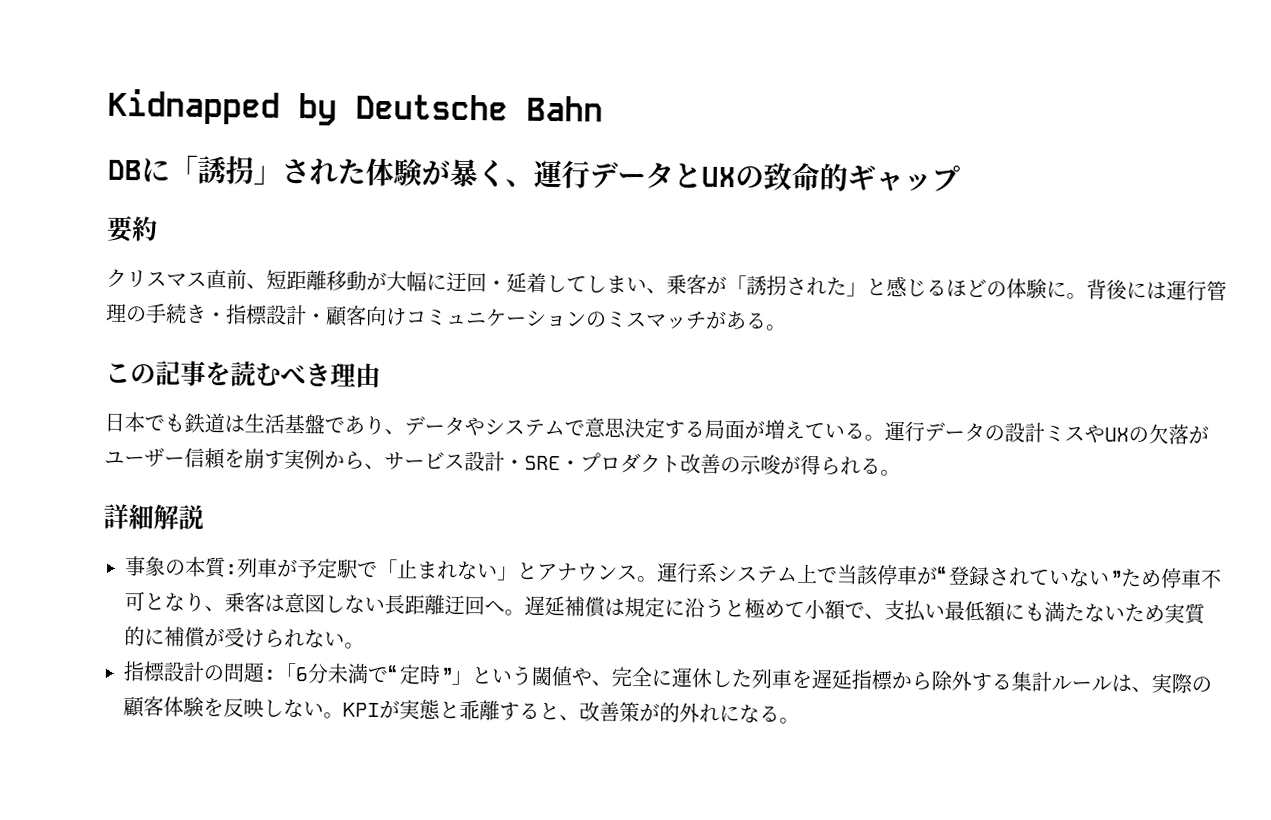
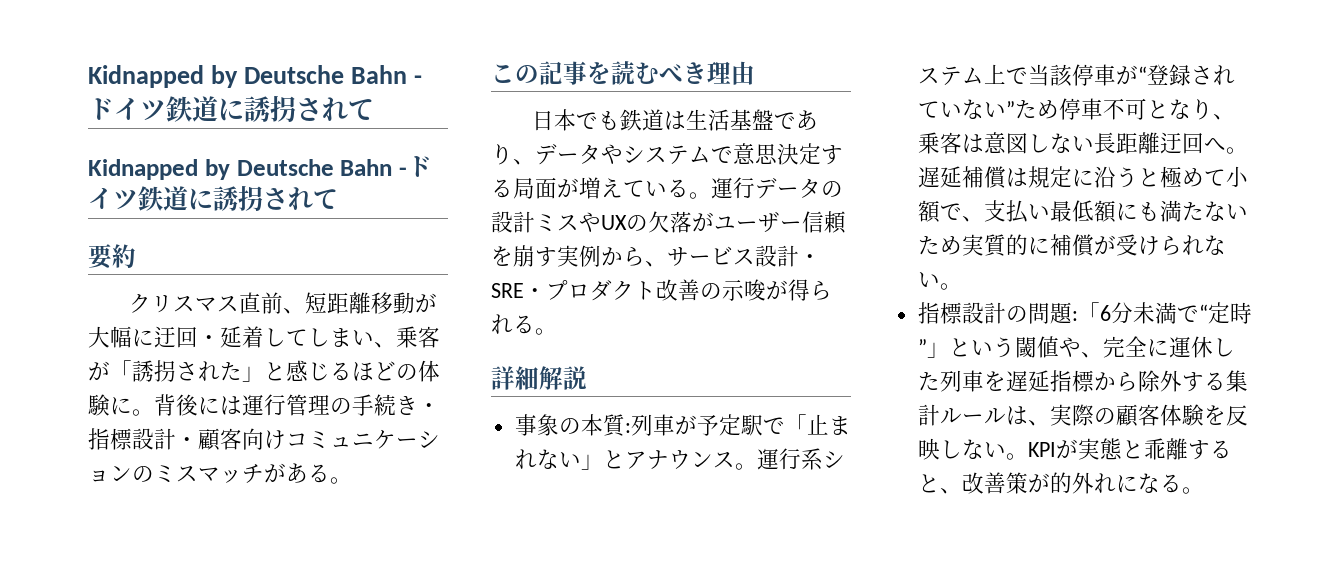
[108,88,603,126] [107,155,960,192] Kidnapped by Deutsche Bahn // DBに「誘拐」された体験が暴く、運行データとUXの致命的ギャップ -> [88,65,423,88] [88,95,374,122] [88,156,432,180] [88,186,338,211] Kidnapped by Deutsche Bahn -ドイツ鉄道に誘拐されて // Kidnapped by Deutsche Bahn -ドイツ鉄道に誘拐されて

